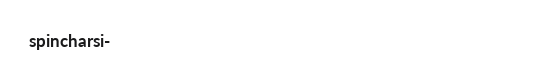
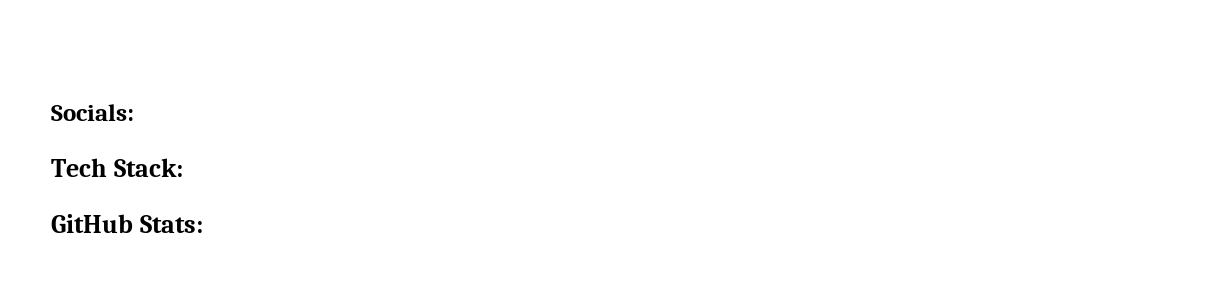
[29,34,110,50] spincharsi- -> [51,104,134,121] [51,158,183,177] [51,214,203,233] Socials: // Tech Stack: // GitHub Stats:

